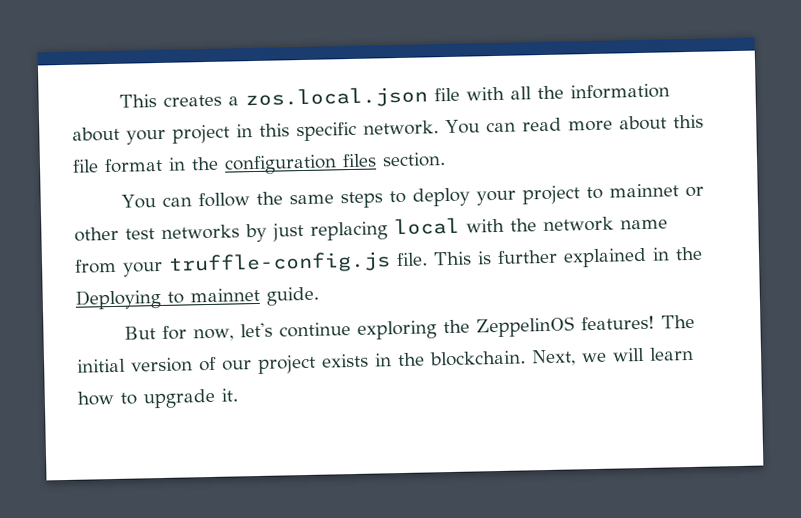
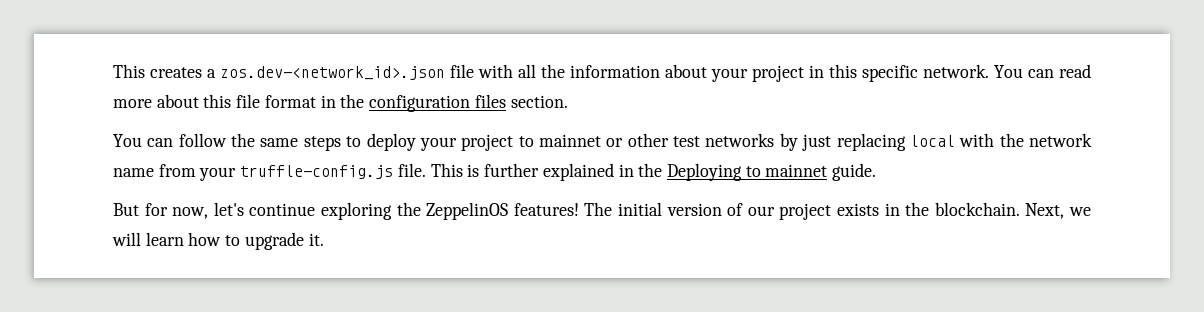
[245,86,429,110] zos.local.json -> [220,66,445,80] zos.dev-<network_id>.json

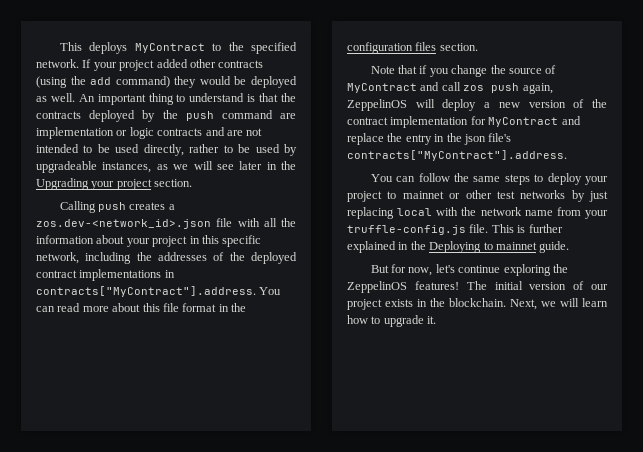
[113,64,145,78] This -> [59,42,297,54] [36,59,264,71] [36,76,298,88] [36,93,296,105] [36,110,296,122] [36,127,263,139] [36,144,298,156] [36,161,296,173] [36,178,193,190] [59,201,127,213] This deploys MyContract to the specified network. If your project added other contracts (using the add command) they would be deployed as well. An important thing to understand is that the contracts deployed by the push command are implementation or logic contracts and are not intended to be used directly, rather to be used by upgradeable instances, as we will see later in the Upgrading your project section. // Calling push
[923,64,989,78] network. -> [36,252,297,264] [36,269,175,281] [36,286,256,297] network, including the addresses of the deployed contract implementations in contracts["MyContract"].address.
(568, 101) none -> [370,65,557,77] [347,82,553,94] [347,99,607,111] [347,116,581,128] [347,133,512,145] [347,150,567,161] // Note that if you change the source of MyContract and call zos push again, ZeppelinOS will deploy a new version of the contract implementation for MyContract and replace the entry in the json file's contracts["MyContract"].address.

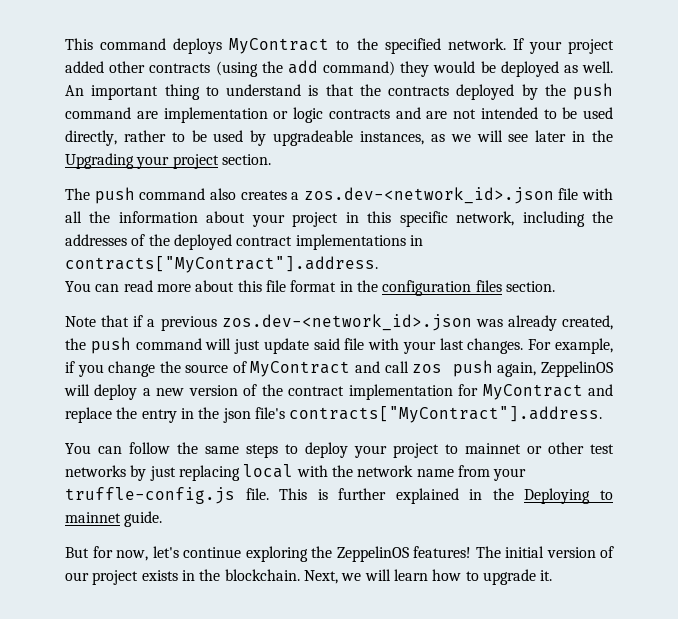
[59,42,82,51] This -> [65,38,167,50] This command
[59,201,127,213] Calling push -> [65,187,236,204] The push command also
(256, 291) none -> (378, 264) //
(428, 69) none -> [147,314,613,331] [65,337,613,354] [65,361,75,373] a previous zos.dev-<network_id>.json was already created, the push command will just update said file with your last changes. For example, if

